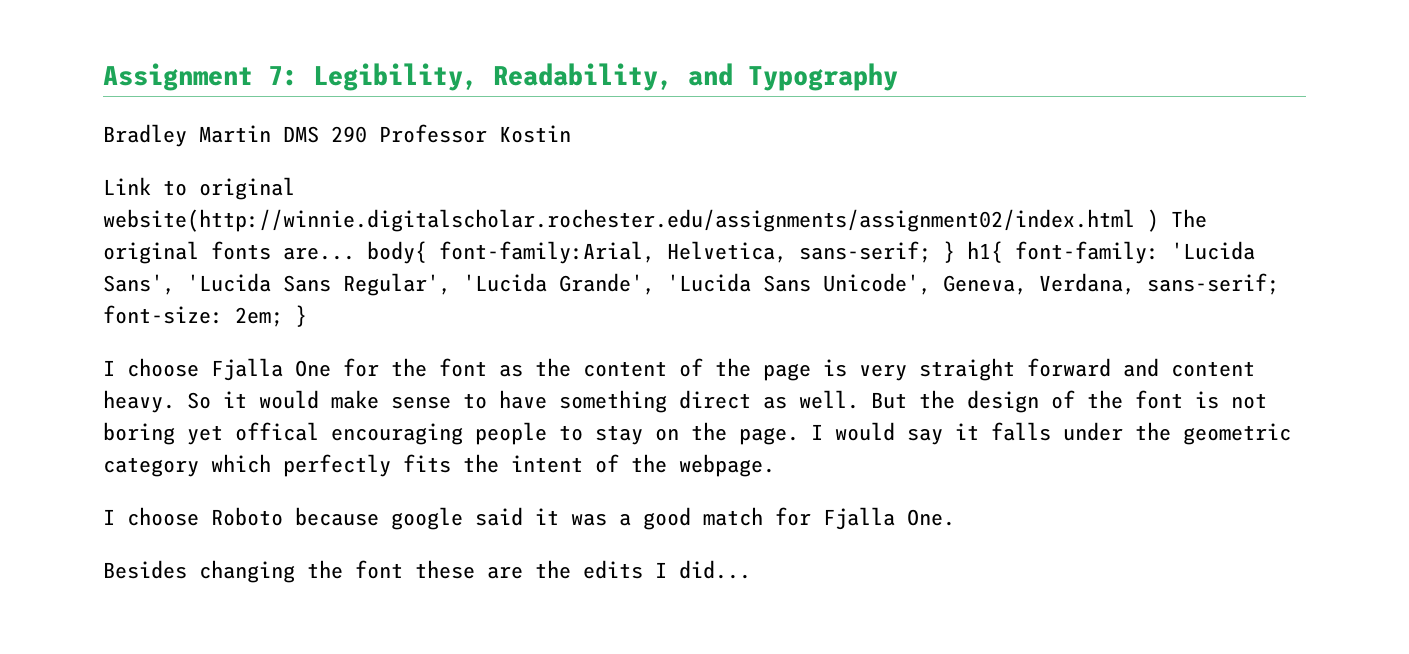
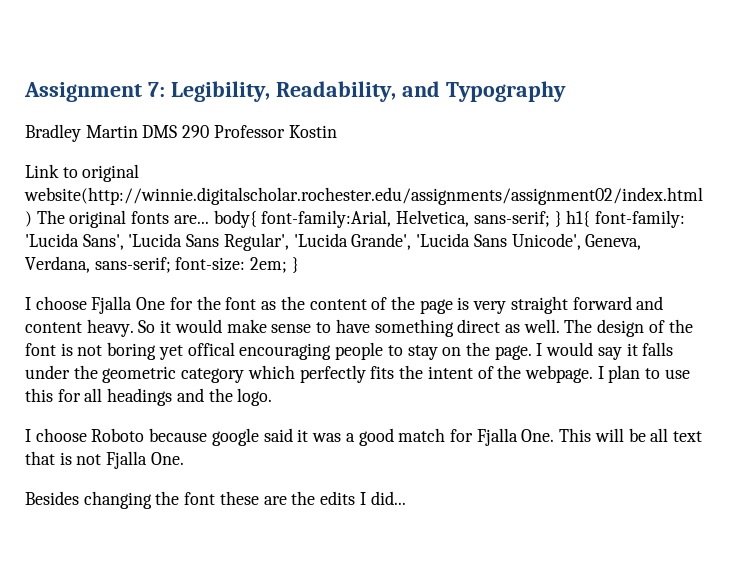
[871,390,955,409] But the -> [564,319,593,333] The
(775, 465) none -> [597,365,690,383] [25,388,273,406] I plan to use this for all headings and the logo.
(955, 517) none -> [559,428,703,442] [25,451,184,469] This will be all text that is not Fjalla One.

